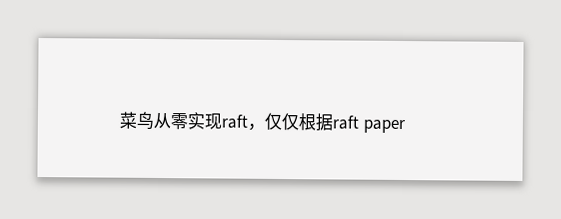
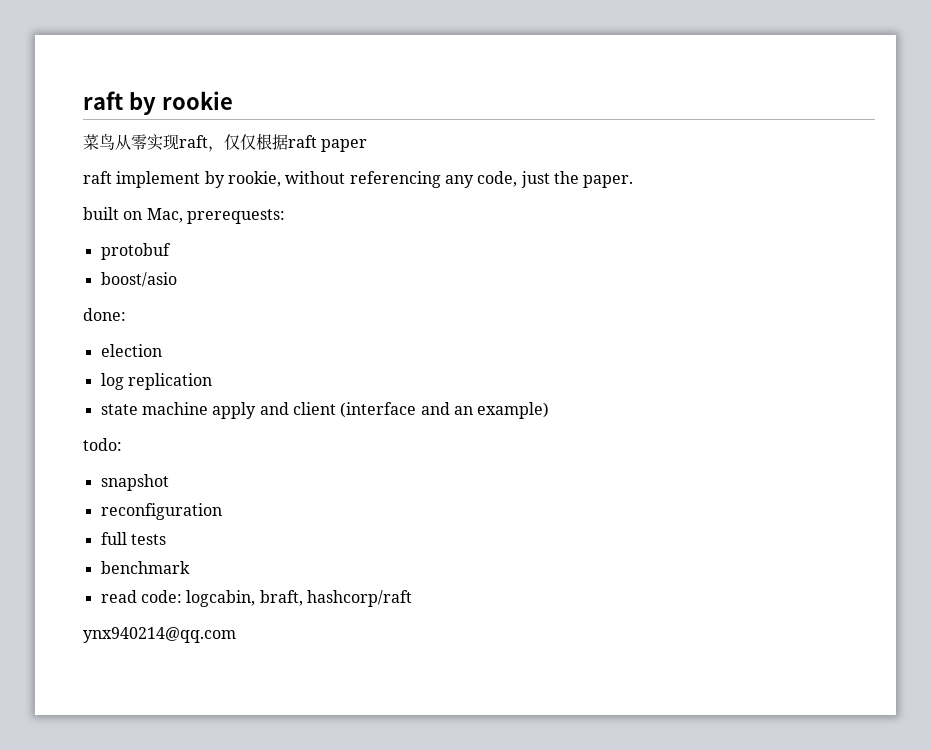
(119, 120) none -> [83,91,233,115] raft by rookie //
(405, 126) none -> [83,171,634,188] [83,207,285,224] [100,243,171,260] [100,272,177,287] [83,308,126,321] [100,344,162,357] [100,373,212,390] [100,402,550,419] [83,438,122,451] [100,474,169,491] [100,503,222,520] [100,532,166,545] [100,561,190,574] [100,590,412,607] [83,627,236,643] // raft implement by rookie, without referencing any code, just the paper. // built on Mac, prerequests: // protobuf // boost/asio // done: // election // log replication // state machine apply and client (interface and an example) // todo: // snapshot // reconfiguration // full tests // benchmark // read code: logcabin, braft, hashcorp/raft // ynx940214@qq.com

